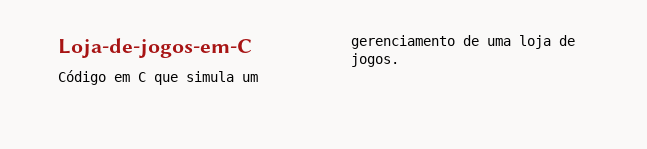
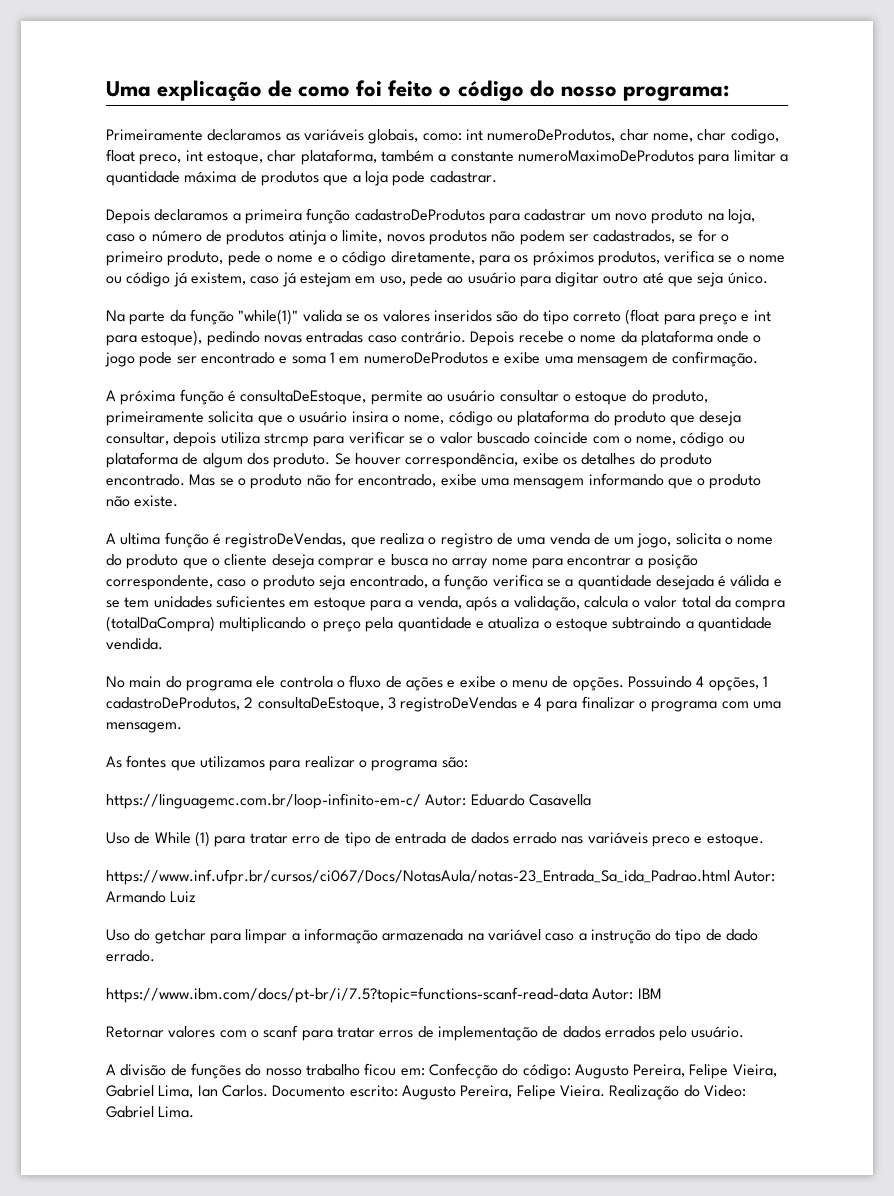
[58,38,252,58] [58,70,258,85] [351,35,575,49] [351,53,399,67] Loja-de-jogos-em-C // Código em C que simula um gerenciamento de uma loja de jogos. -> [106,80,729,101] [106,129,779,144] [106,149,788,165] [106,171,497,186] [106,208,755,224] [106,229,730,245] [106,250,786,266] [106,272,768,287] [106,309,771,325] [106,330,762,346] [105,351,759,367] [106,389,708,405] [106,410,742,426] [106,431,745,447] [106,452,712,468] [106,473,762,489] [106,495,179,507] [106,532,774,548] [106,554,698,569] [106,574,782,590] [106,595,786,611] [106,616,772,632] [106,638,163,650] [106,675,769,691] [106,696,781,712] [106,722,182,733] [106,755,468,771] [106,793,591,809] [106,831,764,847] [106,869,776,885] [106,891,197,903] [106,928,759,944] [106,950,155,962] [106,987,662,1003] [106,1025,745,1041] [106,1063,777,1079] [106,1085,746,1100] [106,1106,195,1118] Uma explicação de como foi feito o código do nosso programa: // Primeiramente declaramos as variáveis globais, como: int numeroDeProdutos, char nome, char codigo, float preco, int estoque, char plataforma, também a constante numeroMaximoDeProdutos para limitar a quantidade máxima de produtos que a loja pode cadastrar. // Depois declaramos a primeira função cadastroDeProdutos para cadastrar um novo produto na loja, caso o número de produtos atinja o limite, novos produtos não podem ser cadastrados, se for o primeiro produto, pede o nome e o código diretamente, para os próximos produtos, verifica se o nome ou código já existem, caso já estejam em uso, pede ao usuário para digitar outro até que seja único. // Na parte da função "while(1)" valida se os valores inseridos são do tipo correto (float para preço e int para estoque), pedindo novas entradas caso contrário. Depois recebe o nome da plataforma onde o jogo pode ser encontrado e soma 1 em numeroDeProdutos e exibe uma mensagem de confirmação. // A próxima função é consultaDeEstoque, permite ao usuário consultar o estoque do produto, primeiramente solicita que o usuário insira o nome, código ou plataforma do produto que deseja consultar, depois utiliza strcmp para verificar se o valor buscado coincide com o nome, código ou plataforma de algum dos produto. Se houver correspondência, exibe os detalhes do produto encontrado. Mas se o produto não for encontrado, exibe uma mensagem informando que o produto não existe. // A ultima função é registroDeVendas, que realiza o registro de uma venda de um jogo, solicita o nome do produto que o cliente deseja comprar e busca no array nome para encontrar a posição correspondente, caso o produto seja encontrado, a função verifica se a quantidade desejada é válida e se tem unidades suficientes em estoque para a venda, após a validação, calcula o valor total da compra (totalDaCompra) multiplicando o preço pela quantidade e atualiza o estoque subtraindo a quantidade vendida. // No main do programa ele controla o fluxo de ações e exibe o menu de opções. Possuindo 4 opções, 1 cadastroDeProdutos, 2 consultaDeEstoque, 3 registroDeVendas e 4 para finalizar o programa com uma mensagem. // As fontes que utilizamos para realizar o programa são: // https://linguagemc.com.br/loop-infinito-em-c/ Autor: Eduardo Casavella // Uso de While (1) para tratar erro de tipo de entrada de dados errado nas variáveis preco e estoque. // https://www.inf.ufpr.br/cursos/ci067/Docs/NotasAula/notas-23_Entrada_Sa_ida_Padrao.html Autor: Armando Luiz // Uso do getchar para limpar a informação armazenada na variável caso a instrução do tipo de dado errado. // https://www.ibm.com/docs/pt-br/i/7.5?topic=functions-scanf-read-data Autor: IBM // Retornar valores com o scanf para tratar erros de implementação de dados errados pelo usuário. // A divisão de funções do nosso trabalho ficou em: Confecção do código: Augusto Pereira, Felipe Vieira, Gabriel Lima, Ian Carlos. Documento escrito: Augusto Pereira, Felipe Vieira. Realização do Video: Gabriel Lima.

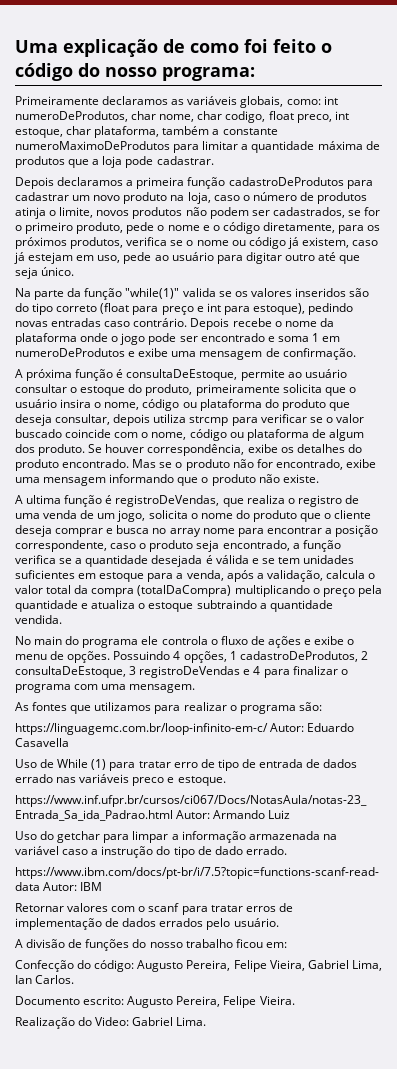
(425, 1072) none -> (287, 945) //
(268, 1091) none -> (75, 979) //
(605, 1091) none -> (295, 1000) //

